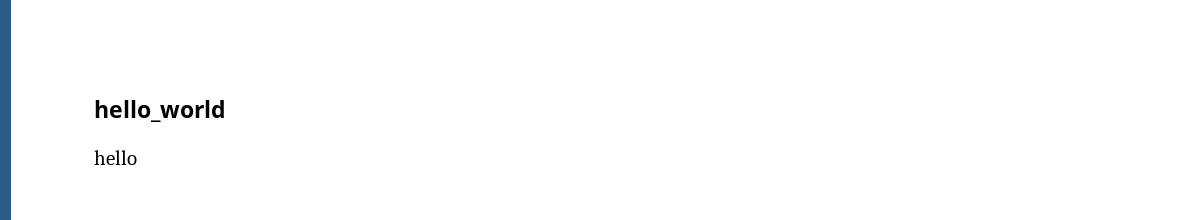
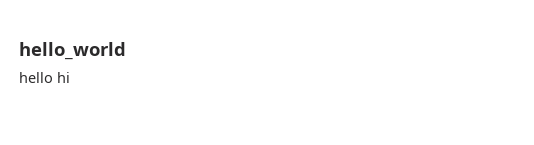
(137, 157) none -> [57,72,70,83] hi

